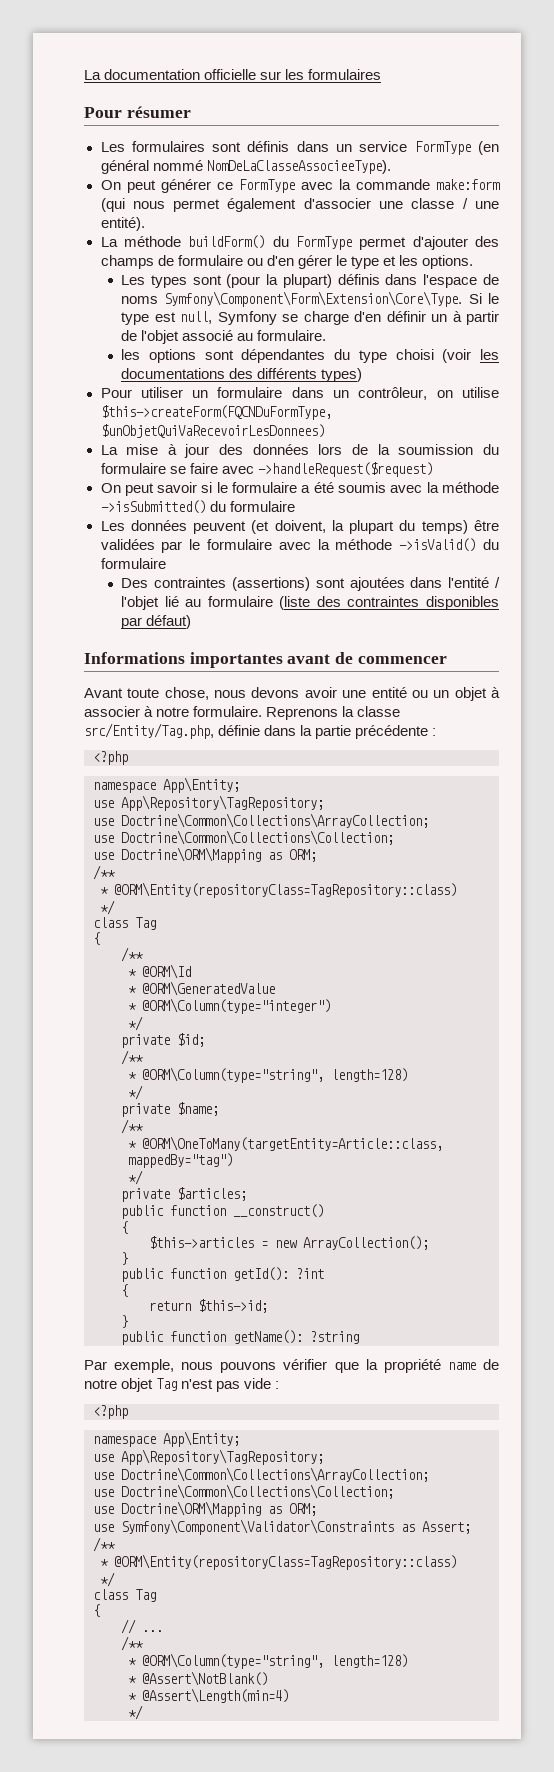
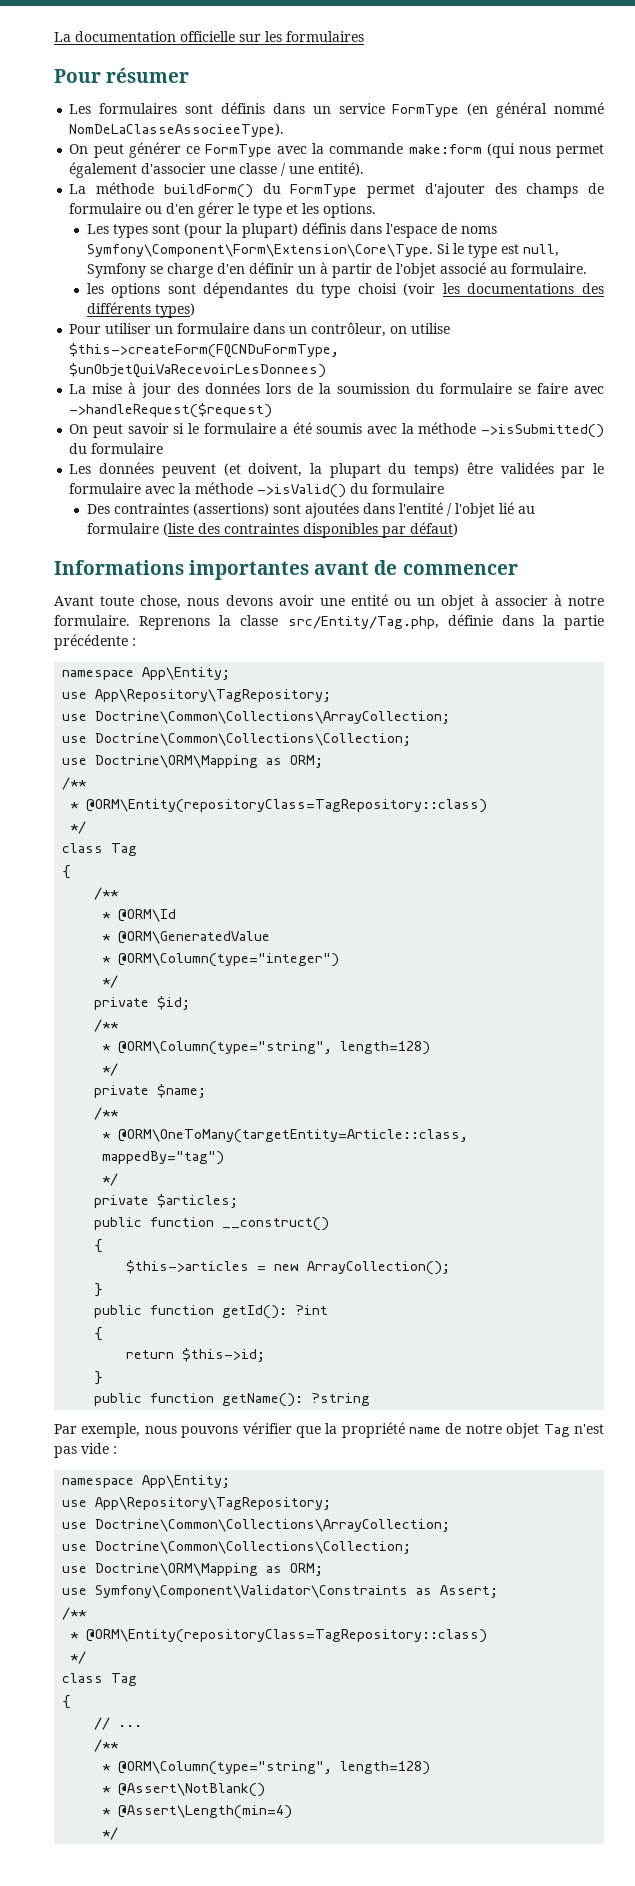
[93,751,128,765] // <?php -> (136, 642) none
[93,1405,128,1419] // <?php -> (117, 1450) none

